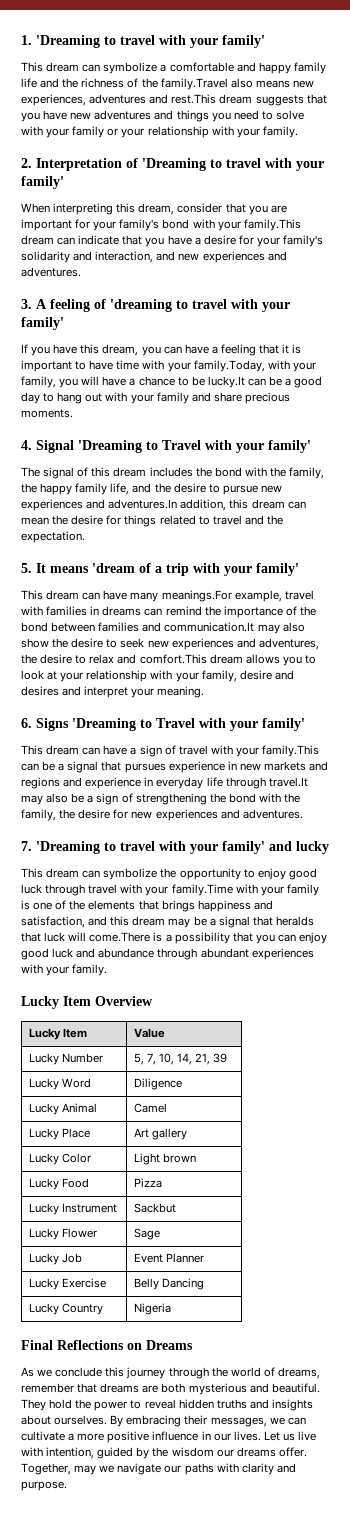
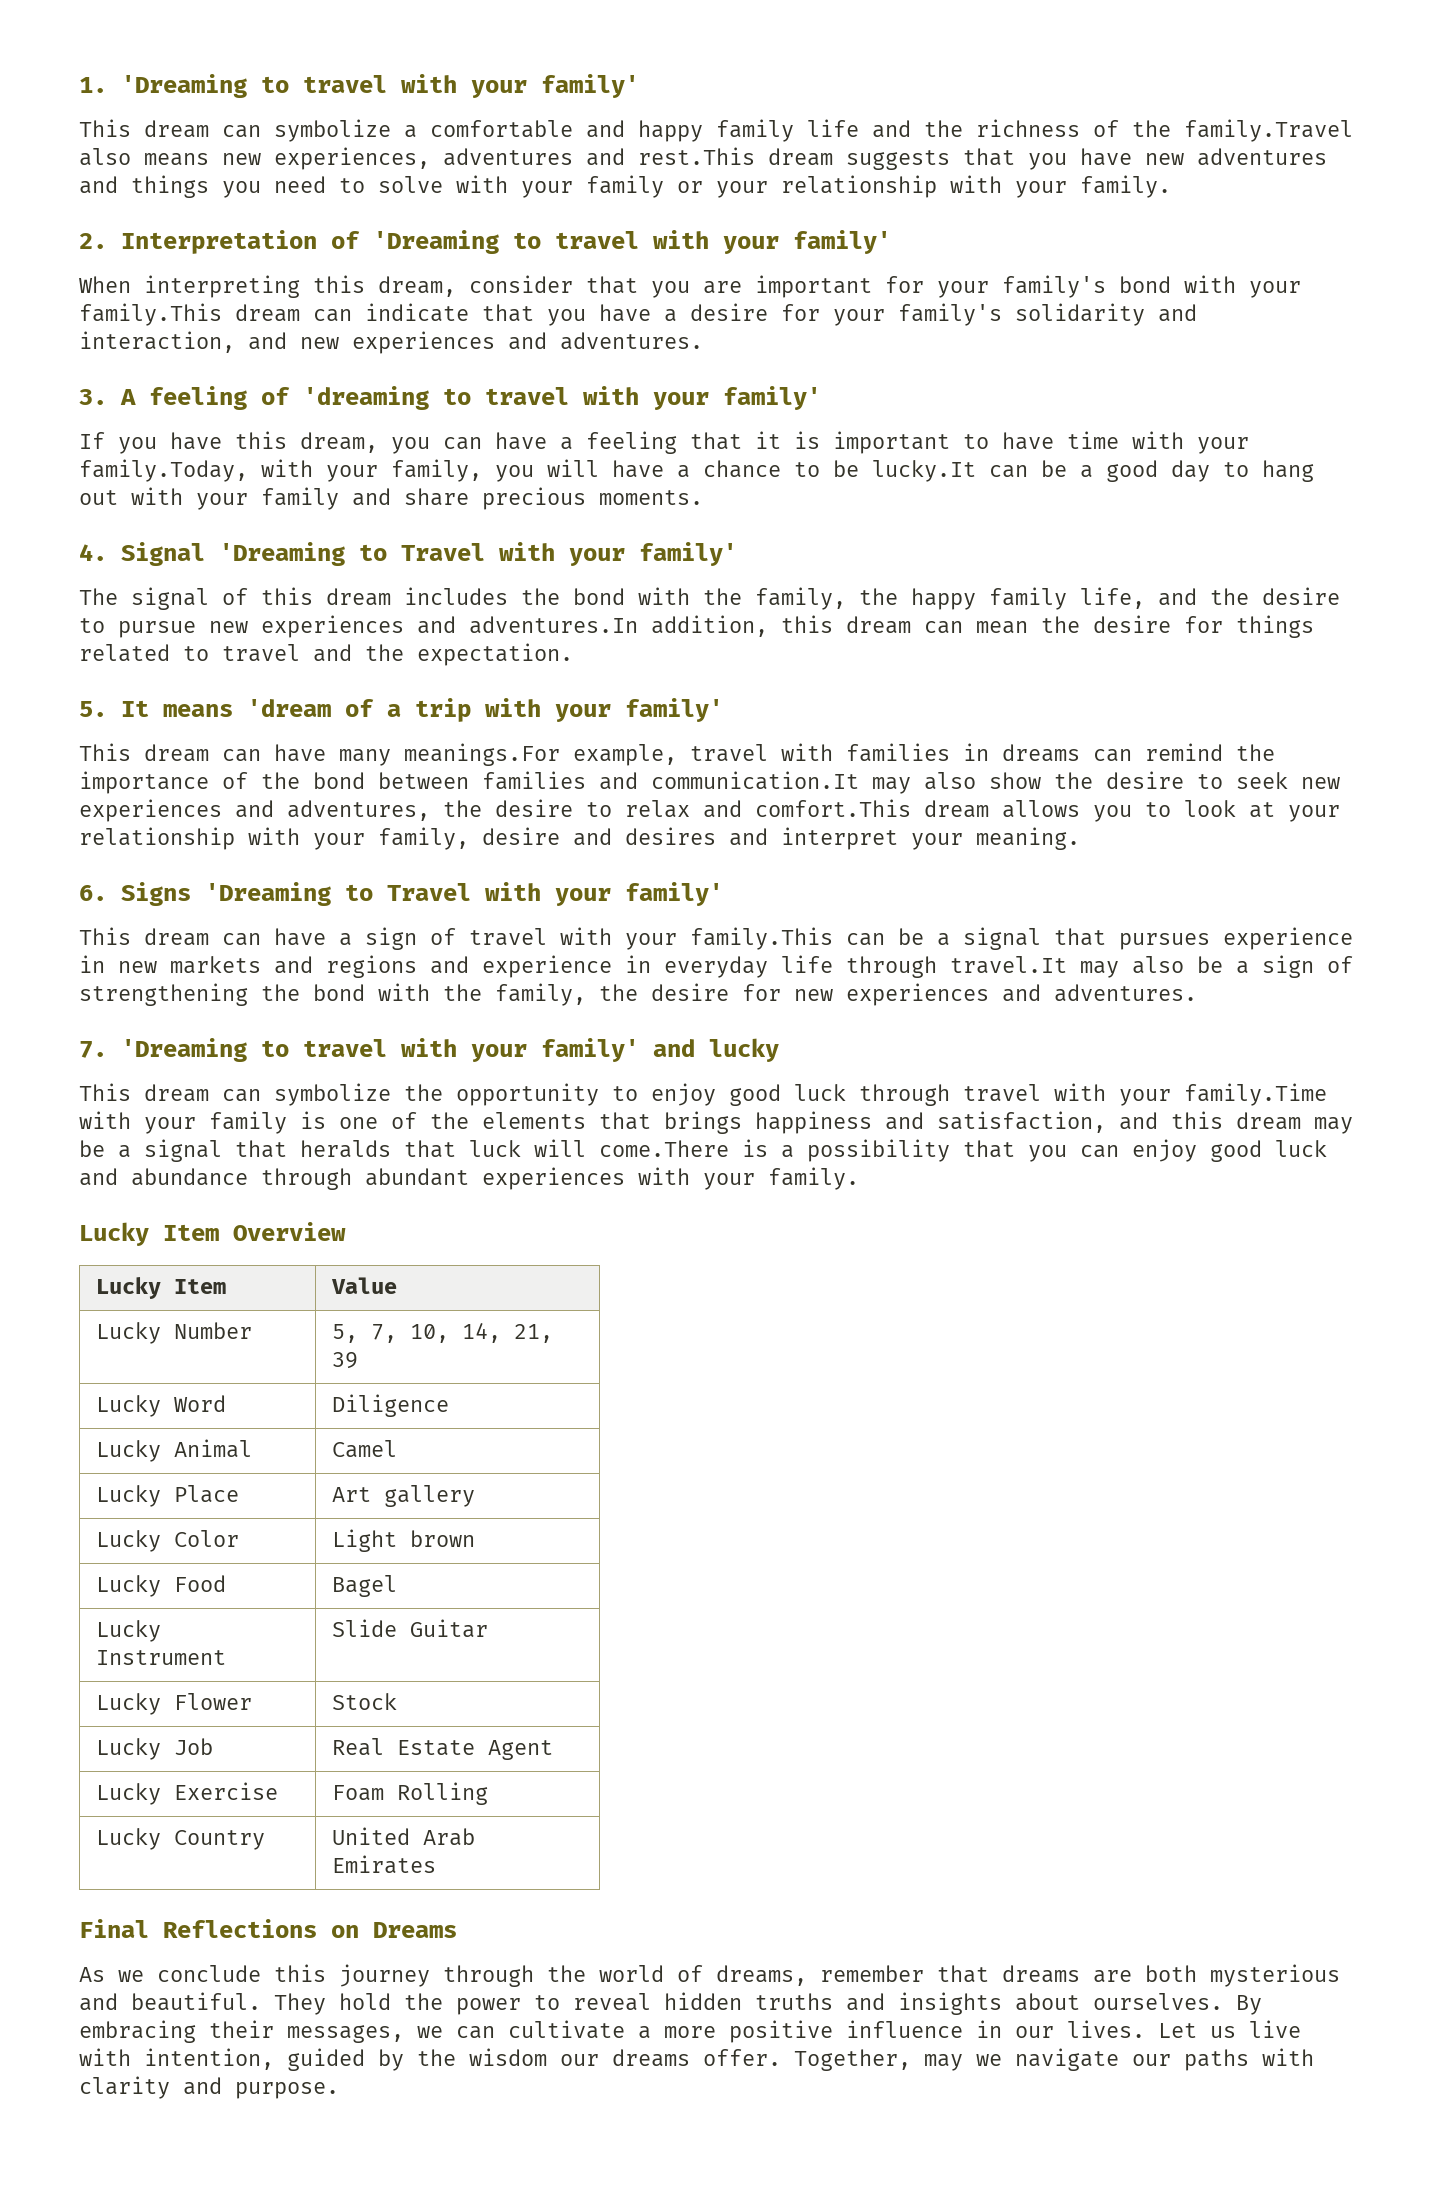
[133,1178,162,1188] Pizza -> [331,1575,397,1597] Bagel
[133,1203,176,1213] Sackbut -> [331,1619,488,1638] Slide Guitar
[133,1228,160,1240] Sage -> [331,1693,397,1710] Stock
[133,1253,204,1263] Event Planner -> [331,1738,553,1760] Real Estate Agent
[133,1278,204,1290] Belly Dancing -> [331,1782,488,1805] Foam Rolling
[133,1303,171,1315] Nigeria -> [331,1827,475,1846] [331,1855,436,1874] United Arab Emirates

